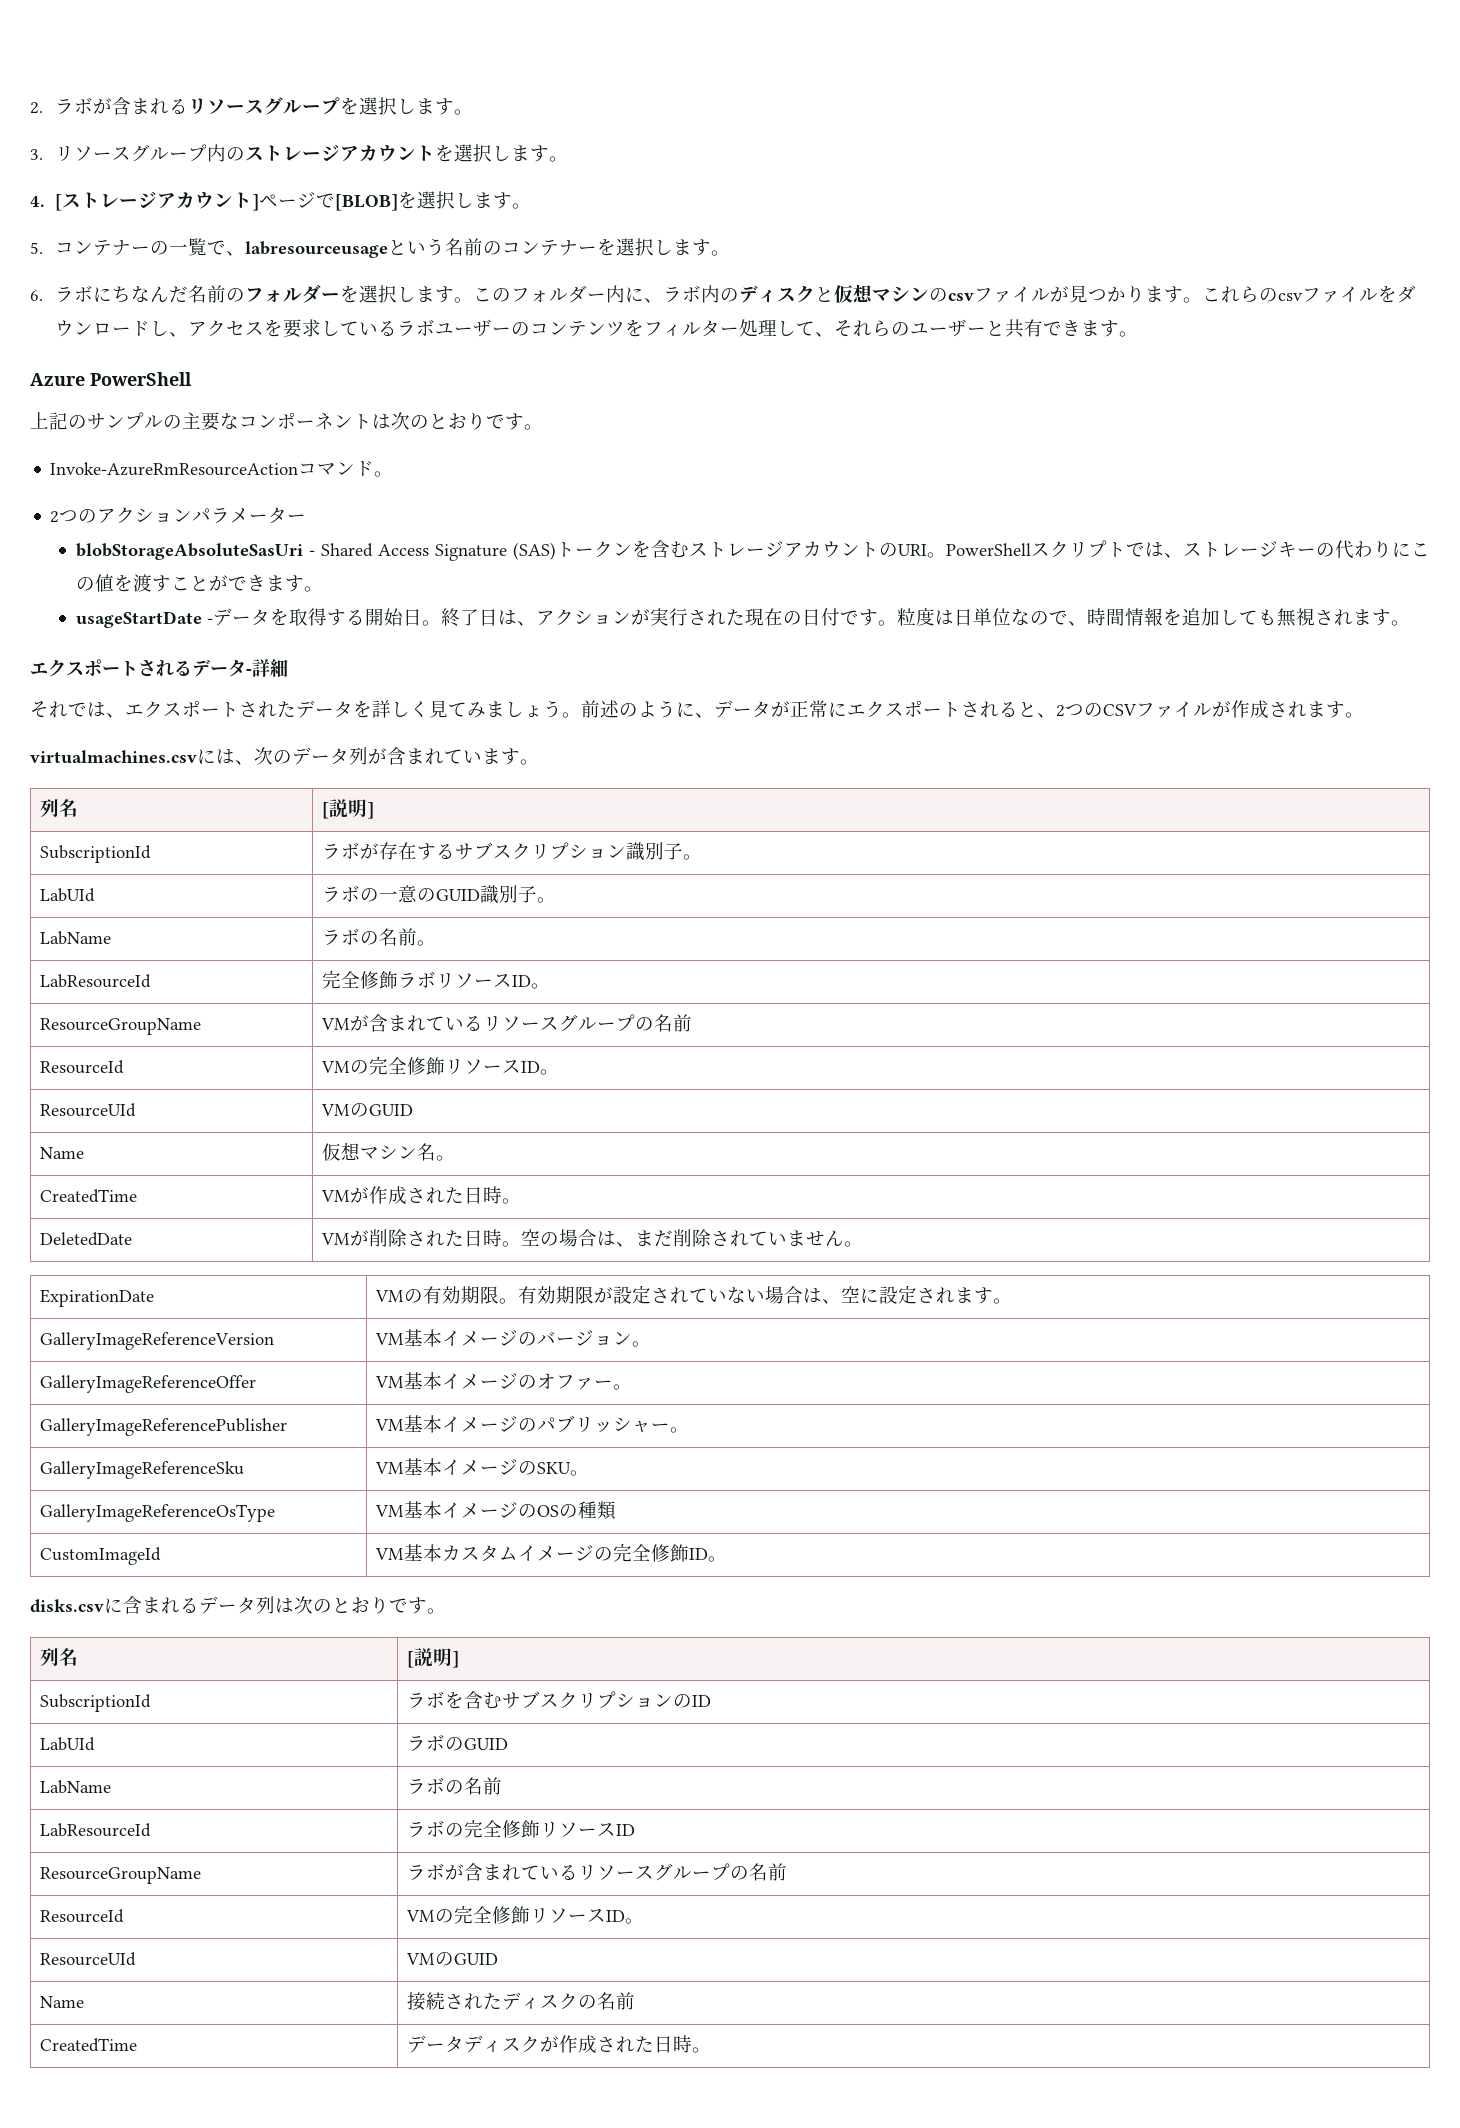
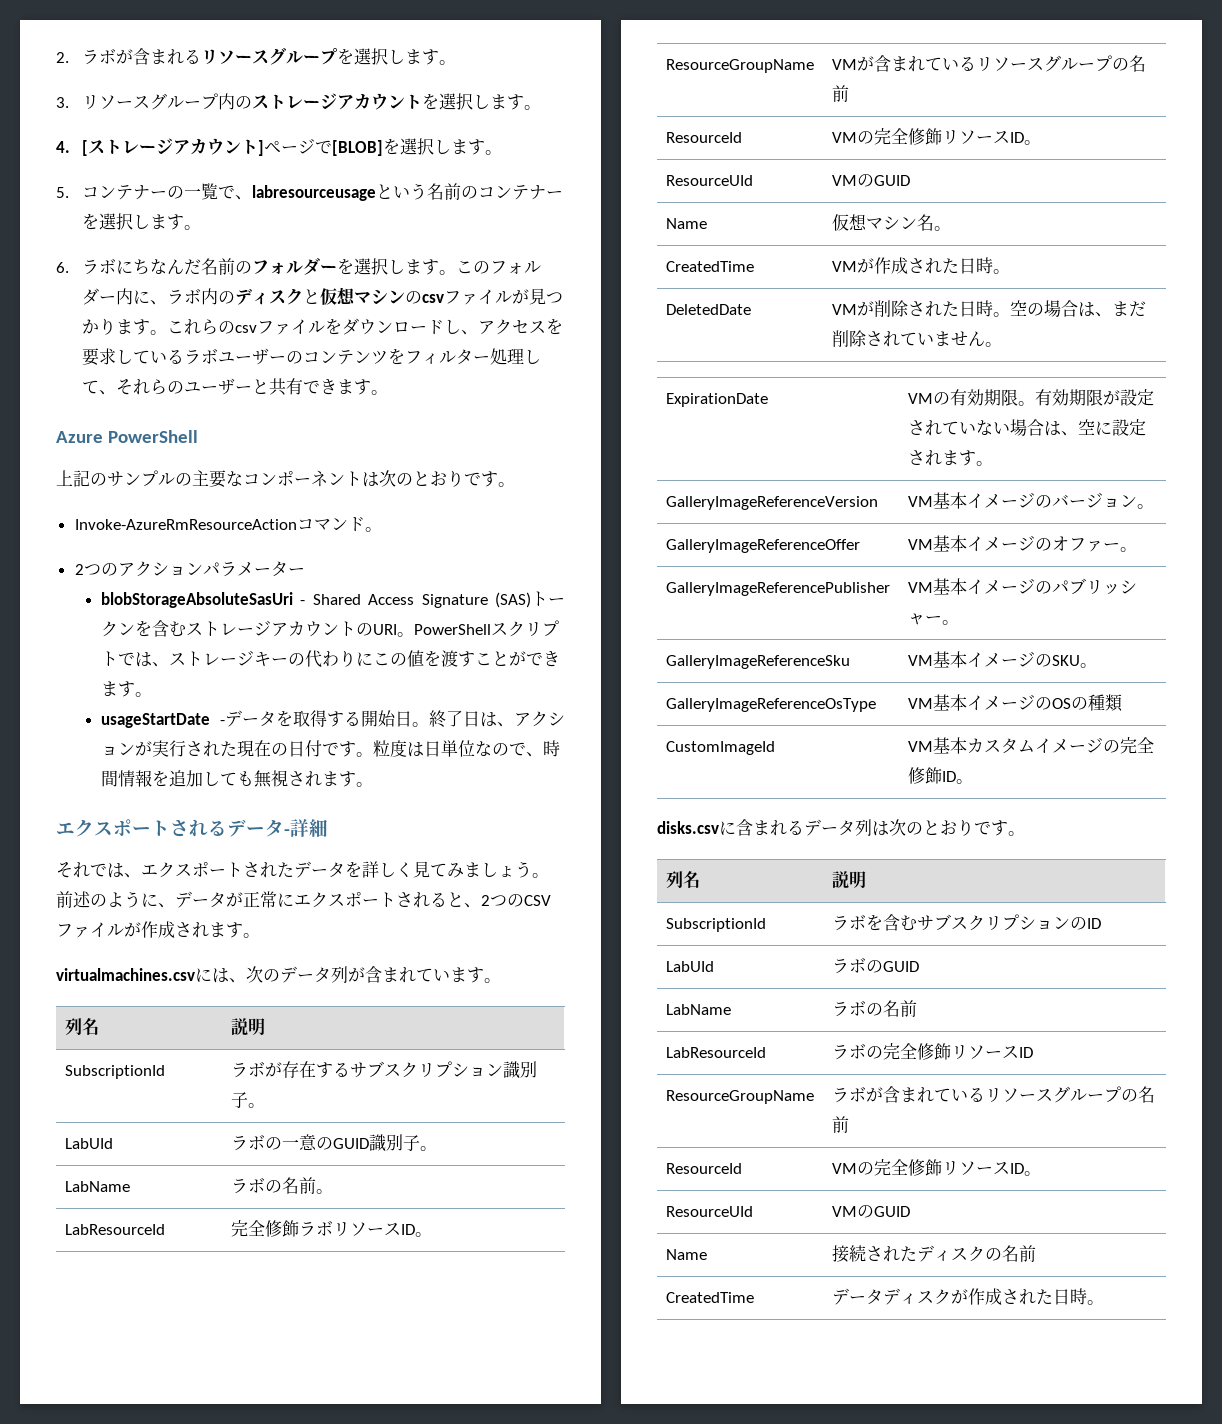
[321,799,374,819] [説明] -> [230,1018,265,1036] 説明
[406,1648,459,1668] [説明] -> [831,871,866,889] 説明

